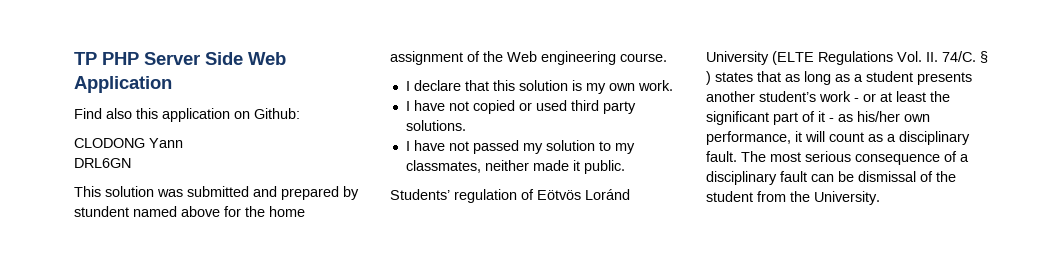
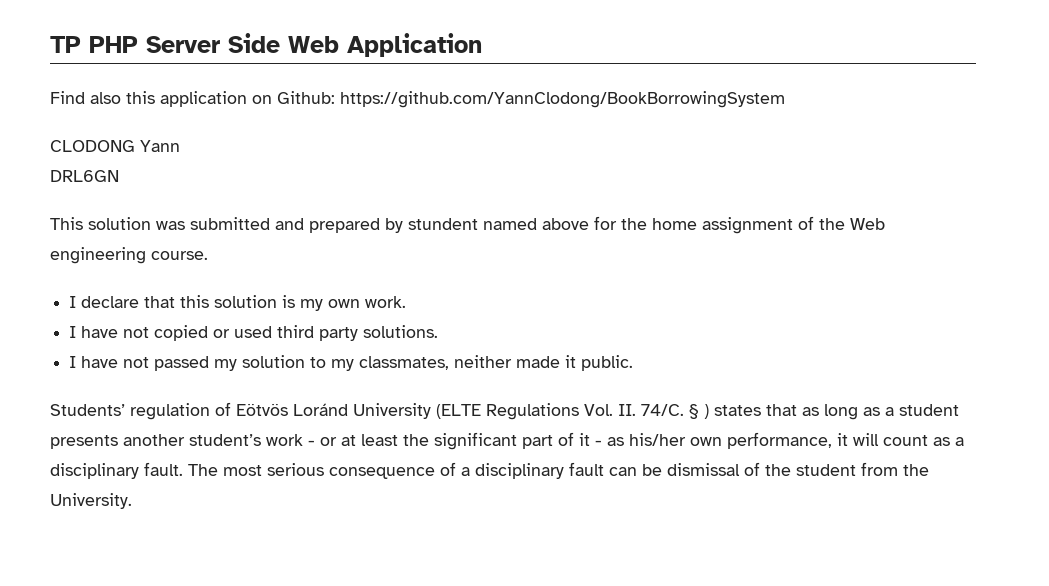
(300, 113) none -> [340,91,785,108] https://github.com/YannClodong/BookBorrowingSystem

